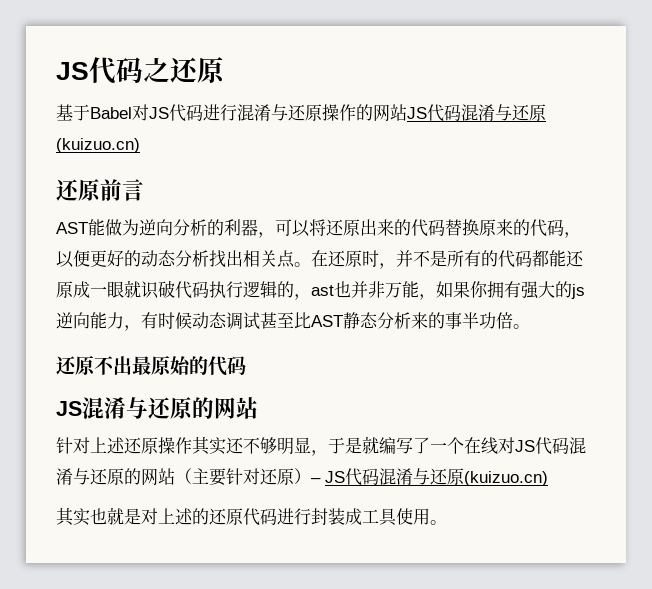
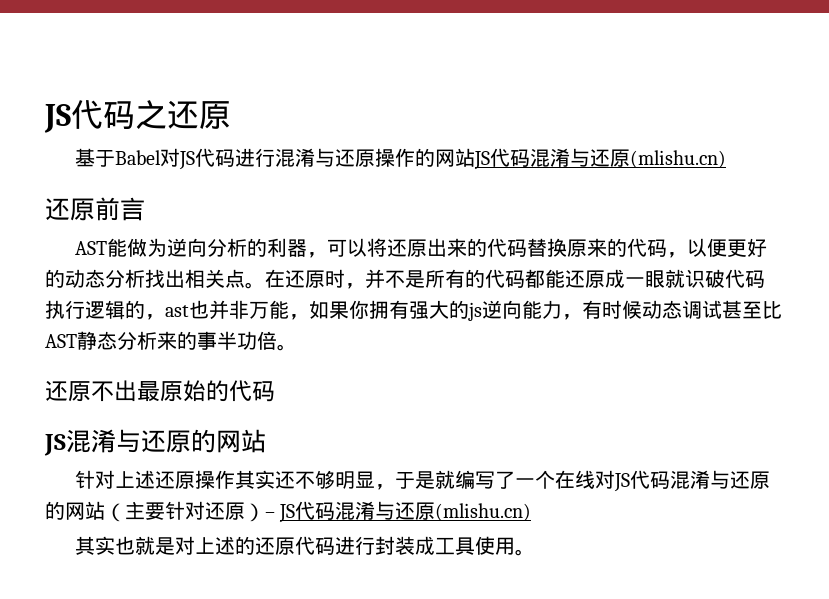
[56,138,140,153] (kuizuo.cn) -> [629,150,726,168] (mlishu.cn)
[464,471,548,486] (kuizuo.cn) -> [435,503,532,521] (mlishu.cn)

